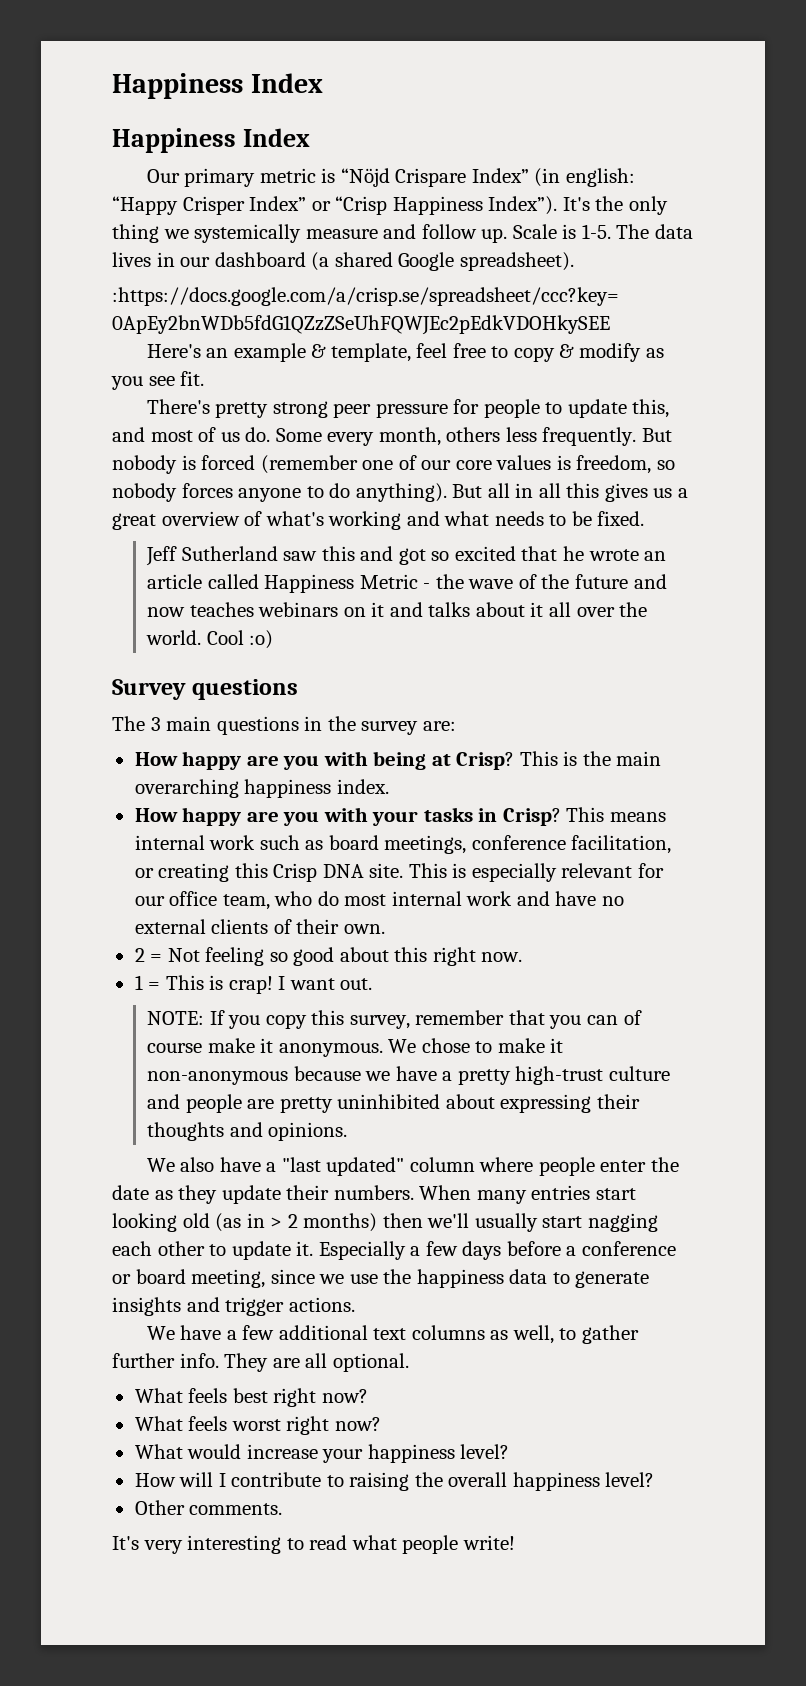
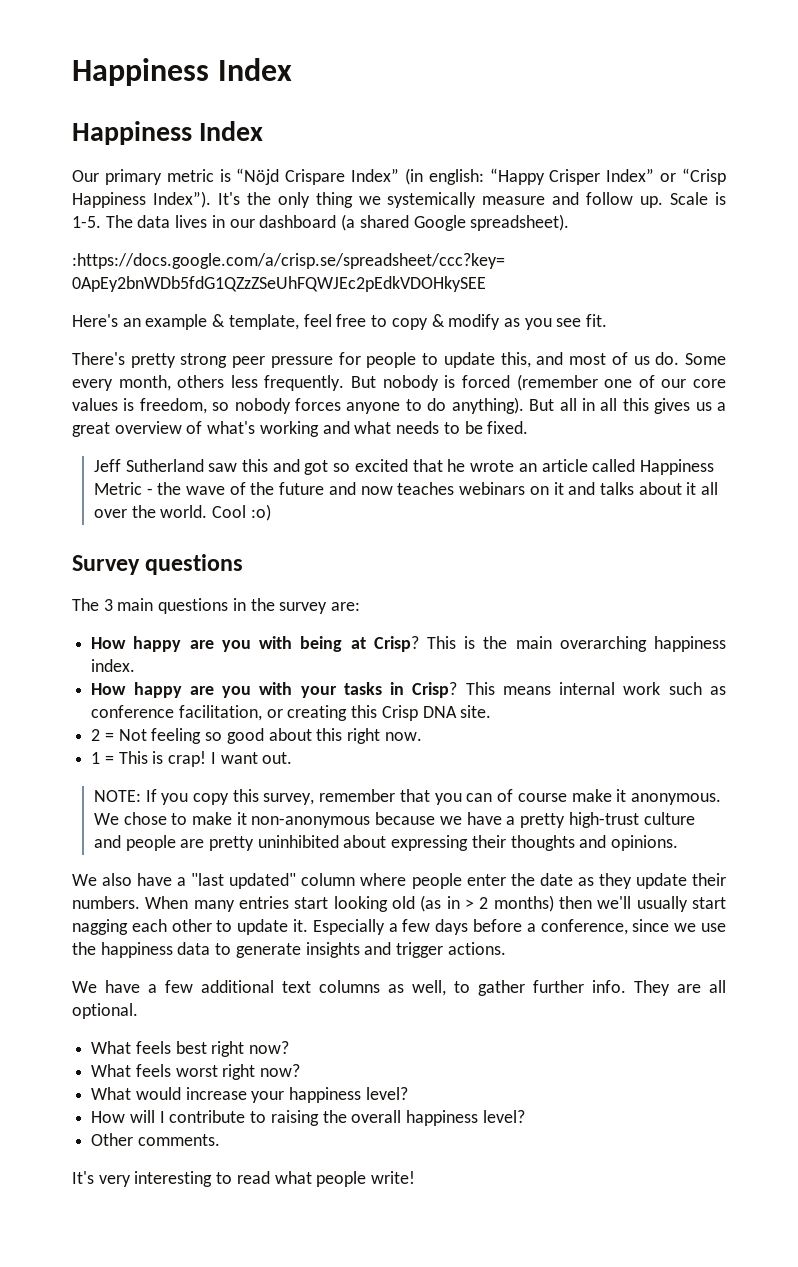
[328,835,467,854] board meetings, -> (726, 690) none
[408,863,664,882] [134,891,624,910] [134,919,385,934] This is especially relevant for our office team, who do most internal work and have no external clients of their own. -> (492, 711) none
[581,1241,676,1256] [112,1269,266,1288] conference or board meeting, -> [540,919,628,935] conference,

